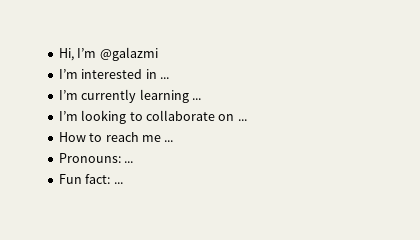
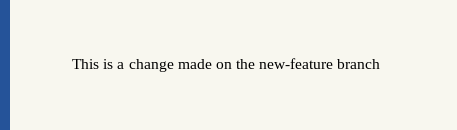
[58,47,158,61] [58,69,169,79] [58,89,201,103] [58,110,247,124] [58,132,174,142] [58,153,134,163] [58,174,123,184] Hi, I’m @galazmi // I’m interested in ... // I’m currently learning ... // I’m looking to collaborate on ... // How to reach me ... // Pronouns: ... // Fun fact: ... -> [72,58,381,72] This is a change made on the new-feature branch

